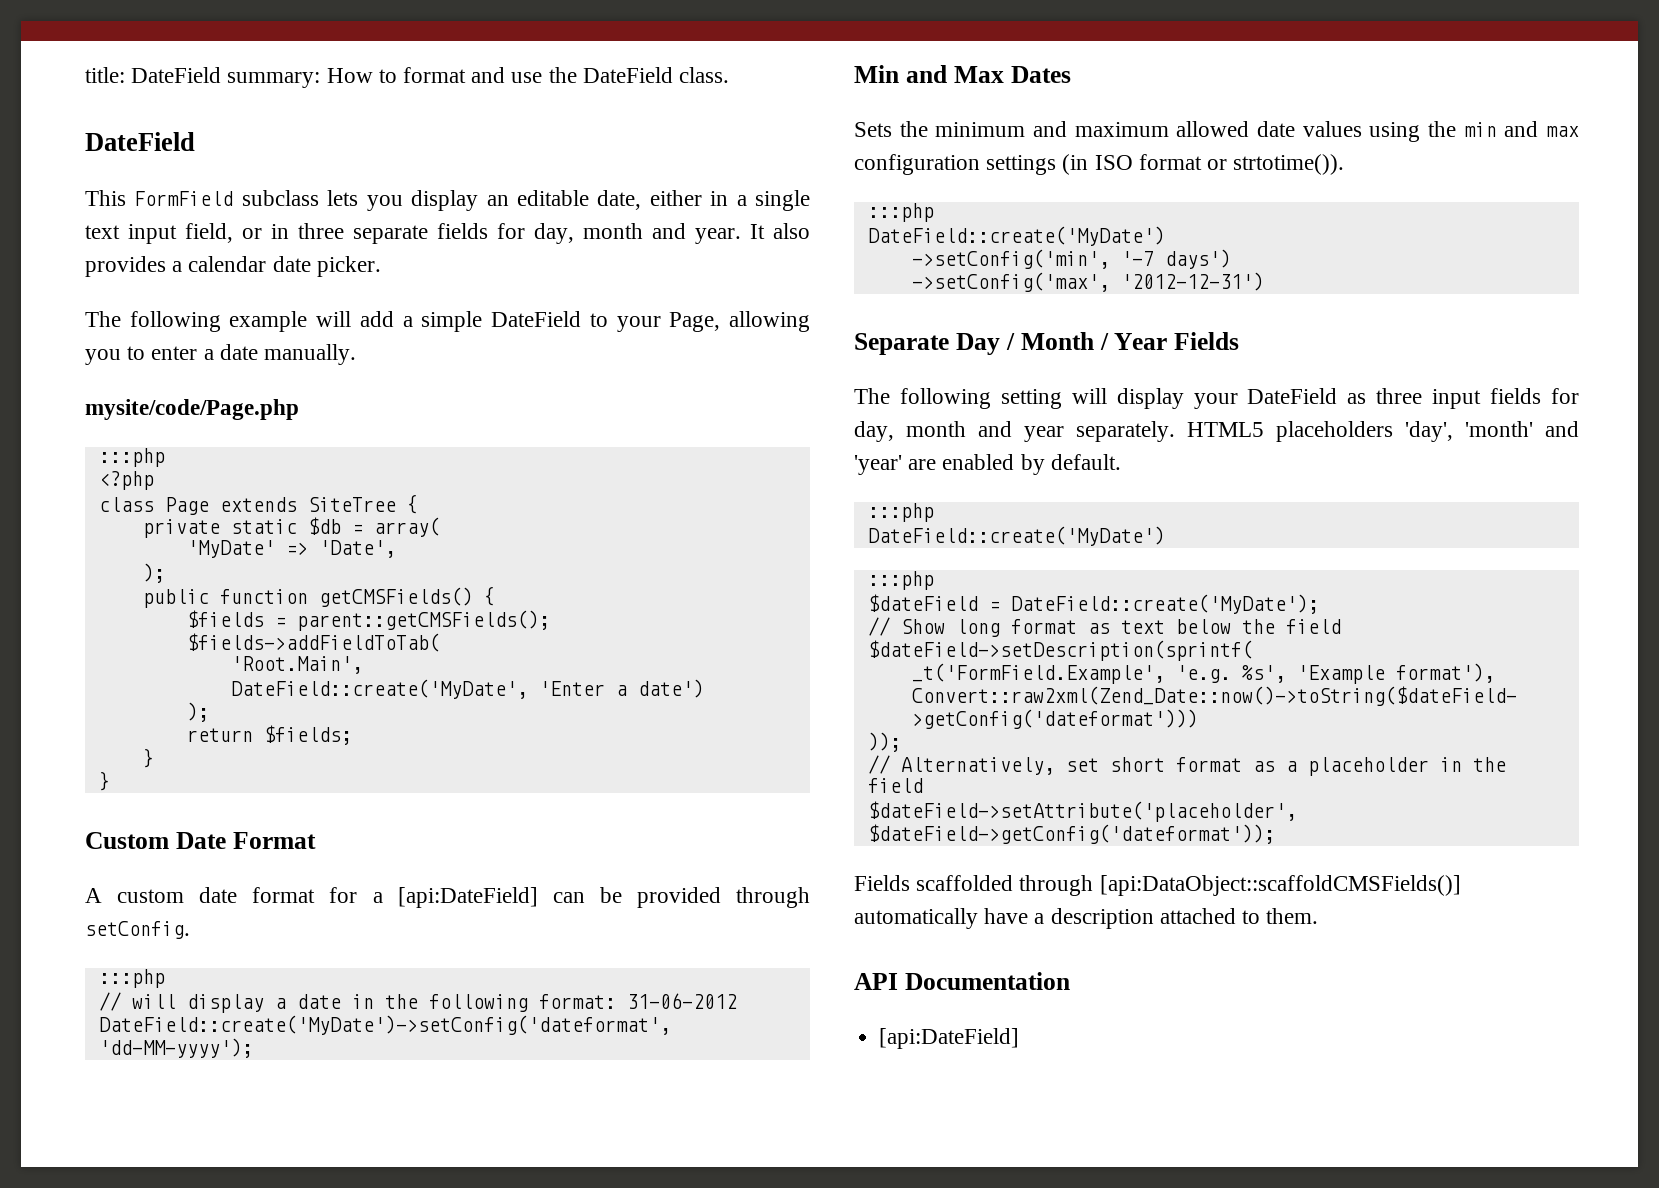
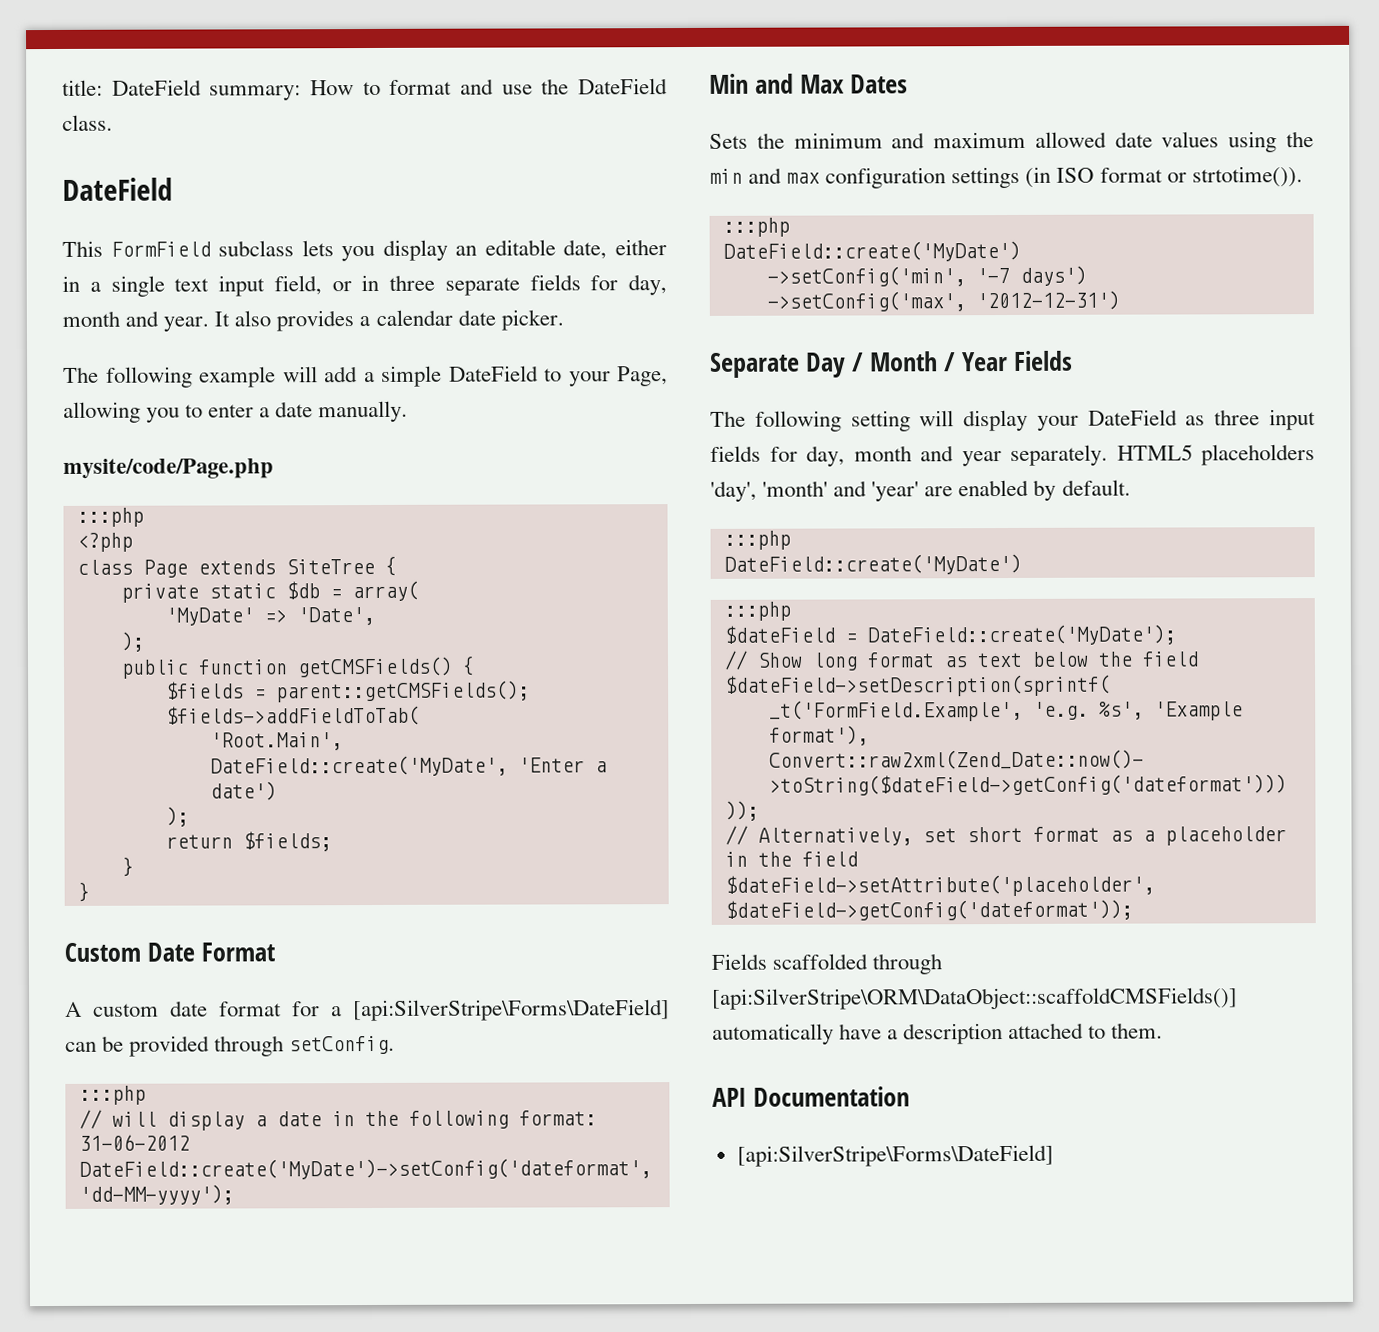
[397,887,538,908] [api:DateField] -> [353,999,670,1022] [api:SilverStripe\Forms\DateField]
[1099,875,1461,896] [api:DataObject::scaffoldCMSFields()] -> [712,987,1238,1010] [api:SilverStripe\ORM\DataObject::scaffoldCMSFields()]
[879,1028,1020,1049] [api:DateField] -> [736,1144,1054,1167] [api:SilverStripe\Forms\DateField]

